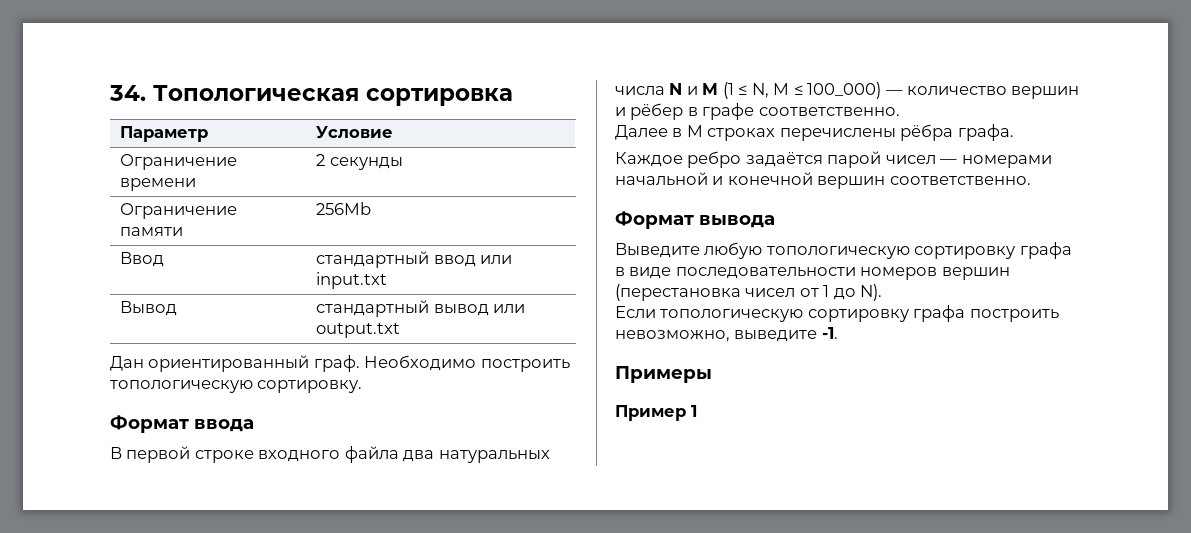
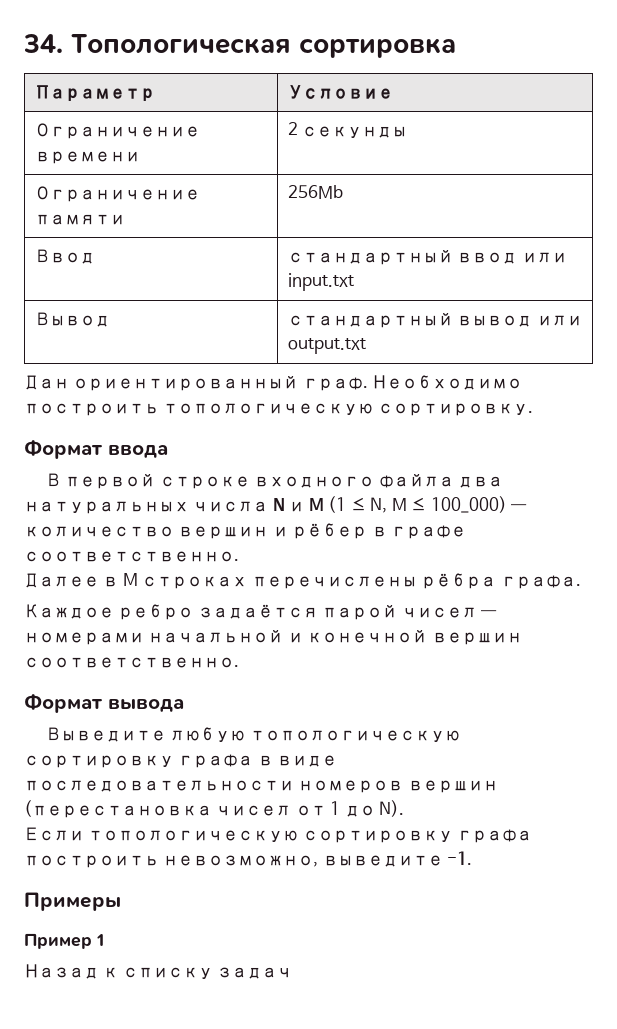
(697, 411) none -> [24,964,293,980] // Назад к списку задач

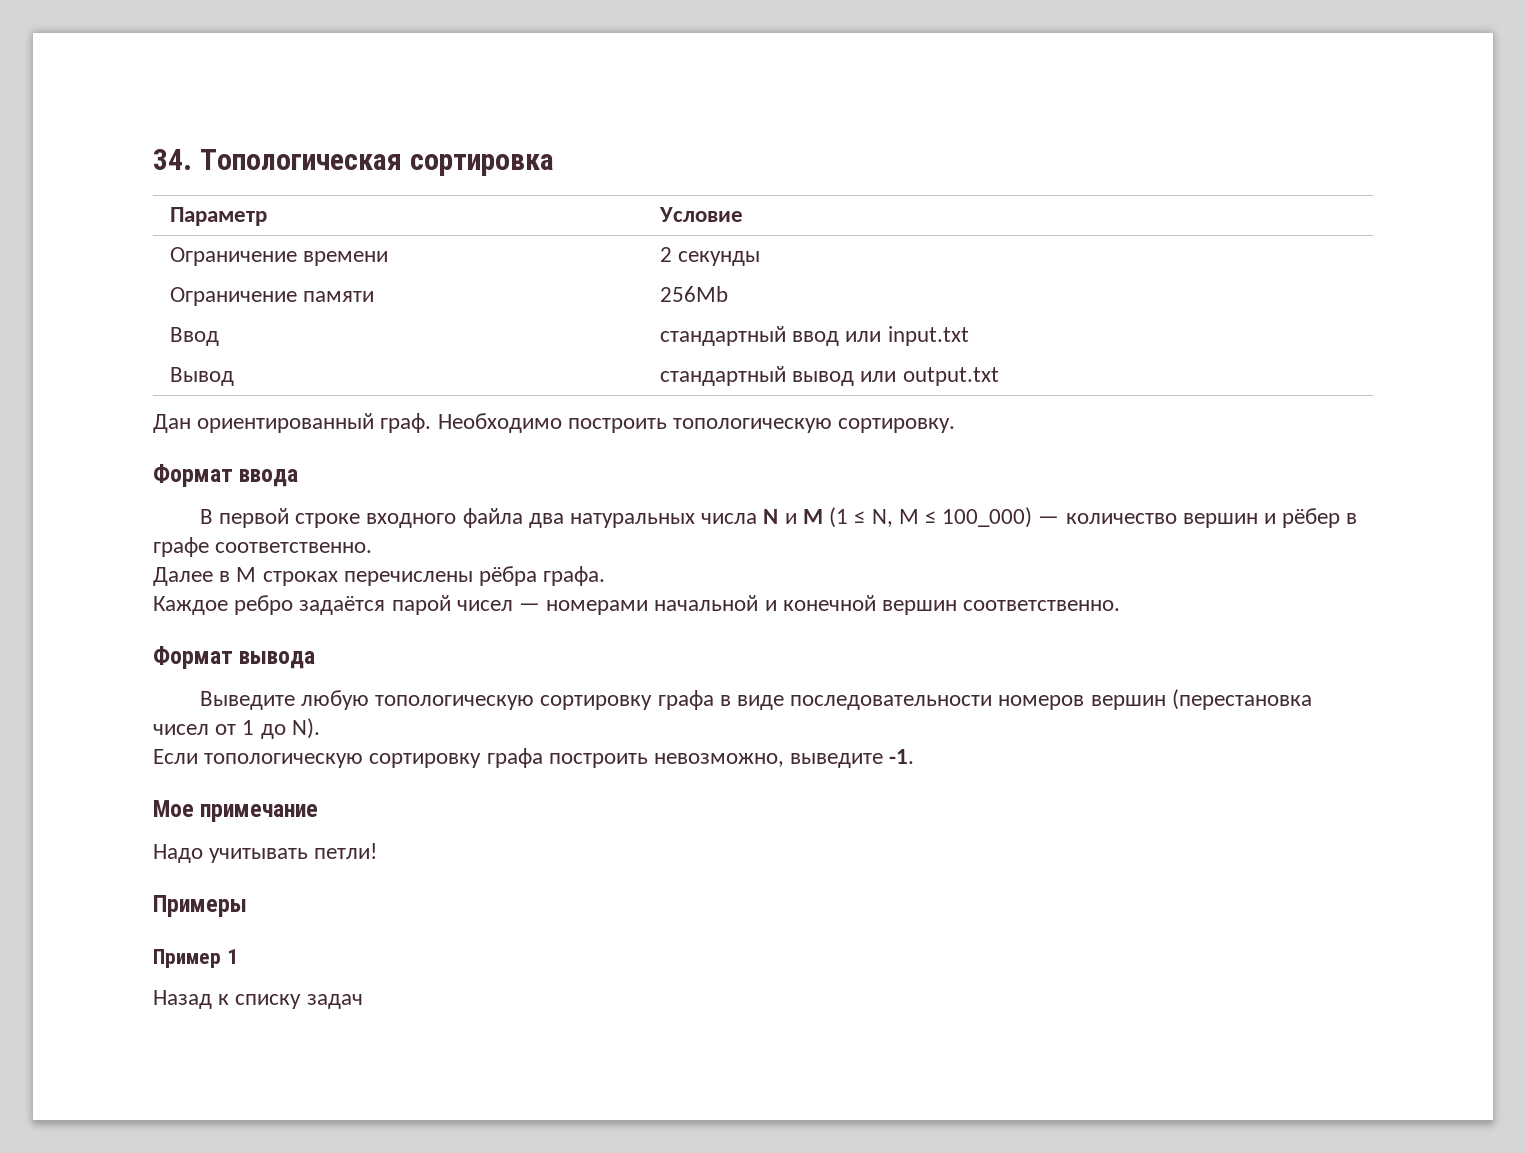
(473, 858) none -> [153,800,319,822] [153,843,378,863] // Мое примечание // Надо учитывать петли!

